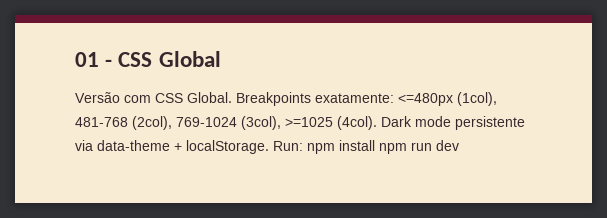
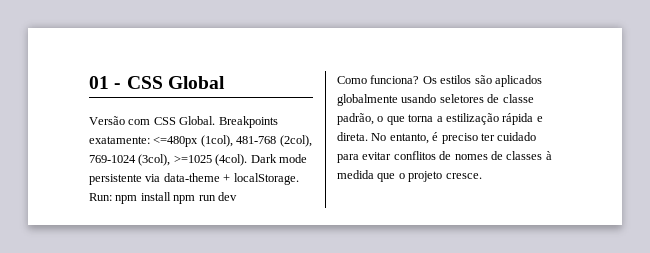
(459, 145) none -> [337,75,542,87] [337,94,534,106] [337,113,543,125] [337,132,537,144] [337,151,552,163] [337,170,482,182] // Como funciona? Os estilos são aplicados globalmente usando seletores de classe padrão, o que torna a estilização rápida e direta. No entanto, é preciso ter cuidado para evitar conflitos de nomes de classes à medida que o projeto cresce.

